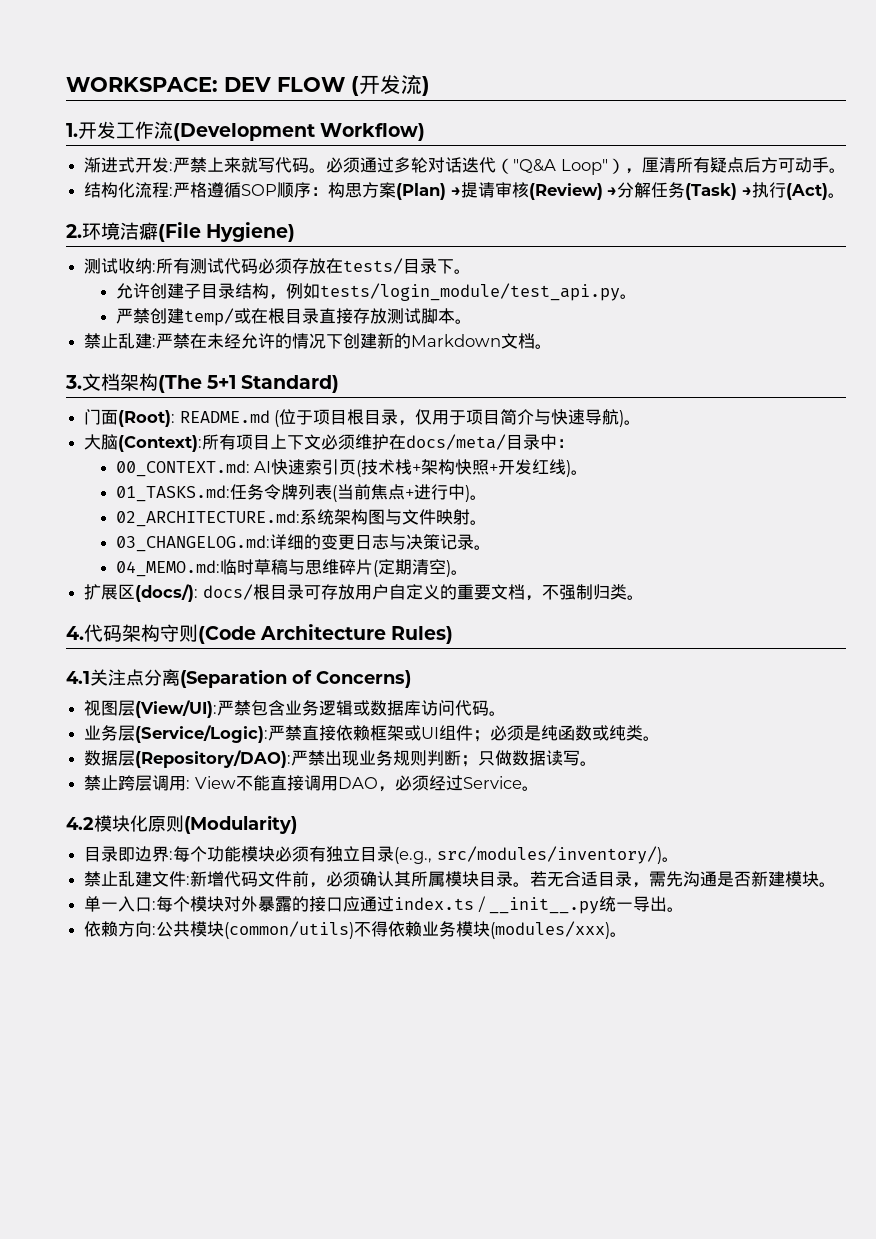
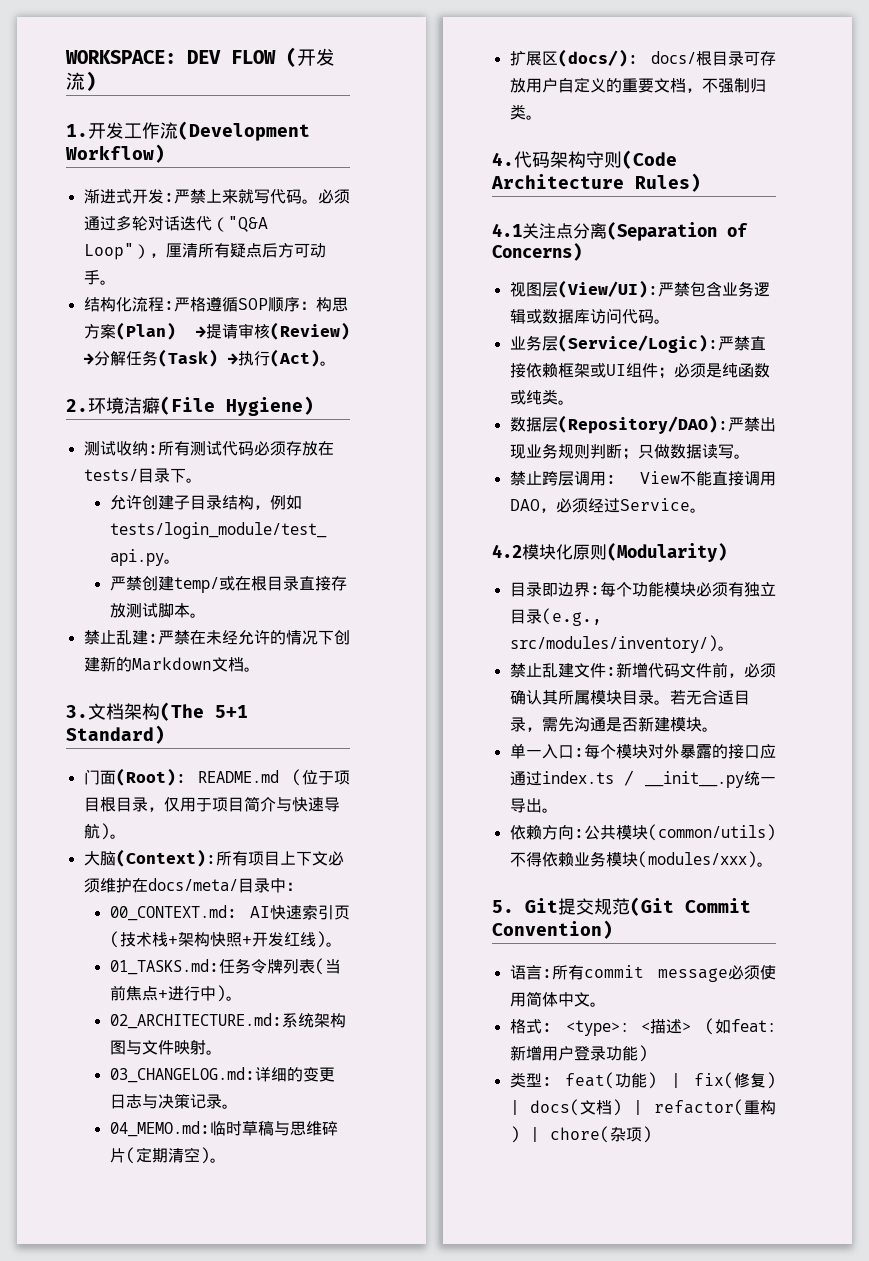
(628, 934) none -> [492,897,751,916] [492,920,613,939] [509,965,776,982] [509,991,606,1007] [509,1018,776,1036] [509,1045,648,1062] [509,1072,776,1089] [509,1099,776,1116] [509,1126,652,1143] // 5. Git提交规范(Git Commit Convention) // 语言:所有commit message必须使用简体中文。 // 格式: <type>: <描述> (如feat:新增用户登录功能) // 类型: feat(功能) | fix(修复) | docs(文档) | refactor(重构) | chore(杂项)

